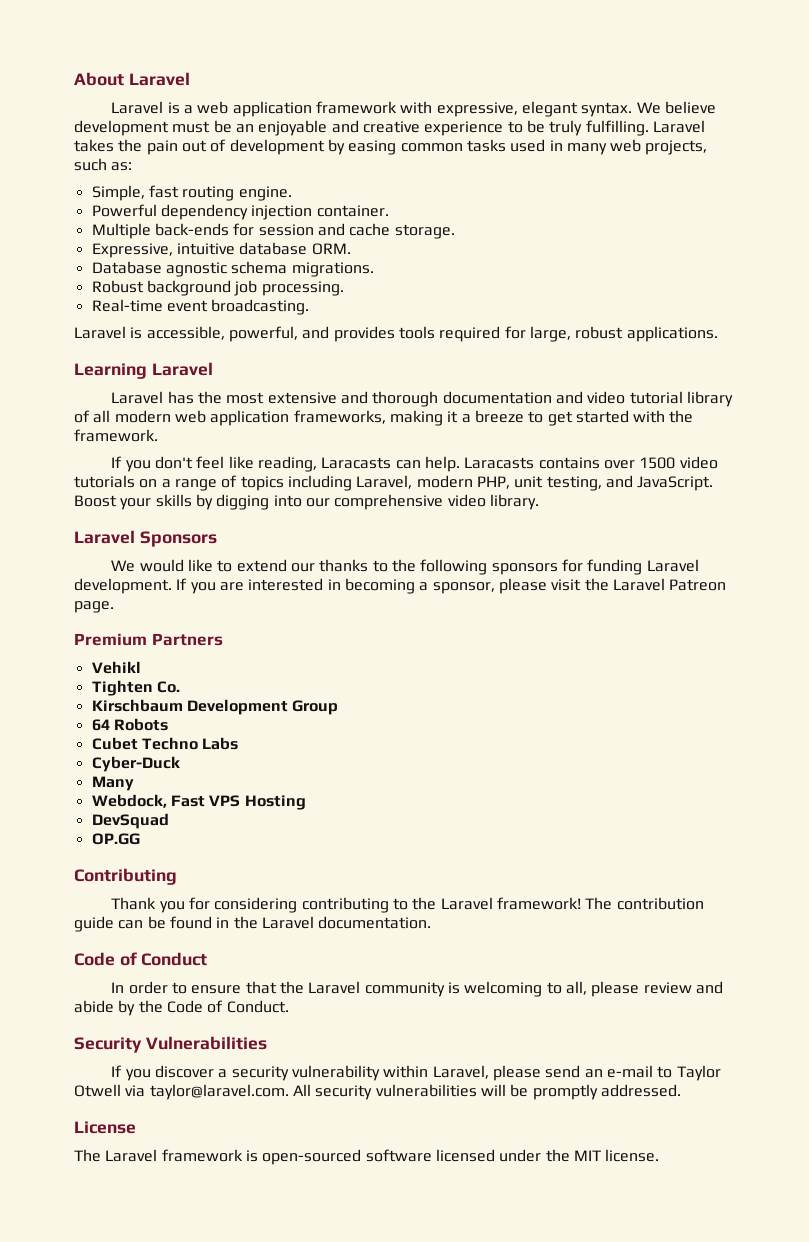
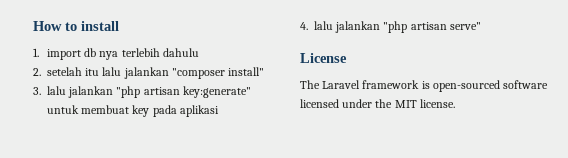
[74,72,190,86] [111,101,716,117] [74,120,705,136] [74,139,708,155] [74,158,133,171] [91,185,292,201] [91,204,389,220] [91,223,455,239] [91,242,351,258] [91,261,374,277] [91,280,344,296] [91,299,310,315] [74,326,718,342] [74,362,213,379] [111,391,733,407] [74,410,694,426] [74,429,158,442] [111,456,718,472] [74,475,714,491] [74,494,539,510] [74,530,217,547] [111,559,699,575] [74,578,727,594] [74,601,114,613] [74,633,223,646] [91,661,141,674] [91,680,180,696] [91,699,339,715] [91,718,168,731] [91,737,239,750] [91,756,180,772] [91,776,134,791] [91,794,306,810] [91,813,169,829] [91,833,140,845] [74,868,177,885] [111,897,704,913] [74,916,432,932] [74,952,208,966] [111,981,723,997] [74,1000,289,1016] [74,1036,267,1053] [111,1065,721,1081] [74,1084,681,1100] About Laravel // Laravel is a web application framework with expressive, elegant syntax. We believe development must be an enjoyable and creative experience to be truly fulfilling. Laravel takes the pain out of development by easing common tasks used in many web projects, such as: // Simple, fast routing engine. // Powerful dependency injection container. // Multiple back-ends for session and cache storage. // Expressive, intuitive database ORM. // Database agnostic schema migrations. // Robust background job processing. // Real-time event broadcasting. // Laravel is accessible, powerful, and provides tools required for large, robust applications. // Learning Laravel // Laravel has the most extensive and thorough documentation and video tutorial library of all modern web application frameworks, making it a breeze to get started with the framework. // If you don't feel like reading, Laracasts can help. Laracasts contains over 1500 video tutorials on a range of topics including Laravel, modern PHP, unit testing, and JavaScript. Boost your skills by digging into our comprehensive video library. // Laravel Sponsors // We would like to extend our thanks to the following sponsors for funding Laravel development. If you are interested in becoming a sponsor, please visit the Laravel Patreon page. // Premium Partners // Vehikl // Tighten Co. // Kirschbaum Development Group // 64 Robots // Cubet Techno Labs // Cyber-Duck // Many // Webdock, Fast VPS Hosting // DevSquad // OP.GG // Contributing // Thank you for considering contributing to the Laravel framework! The contribution guide can be found in the Laravel documentation. // Code of Conduct // In order to ensure that the Laravel community is welcoming to all, please review and abide by the Code of Conduct. // Security Vulnerabilities // If you discover a security vulnerability within Laravel, please send an e-mail to Taylor Otwell via taylor@laravel.com. All security vulnerabilities will be promptly addressed. -> [33,21,119,31] [33,48,199,60] [33,67,265,79] [33,86,251,98] [47,105,219,117] [300,21,481,33] How to install // 1. import db nya terlebih dahulu // 2. setelah itu lalu jalankan "composer install" // 3. lalu jalankan "php artisan key:generate" untuk membuat key pada aplikasi // 4. lalu jalankan "php artisan serve"

